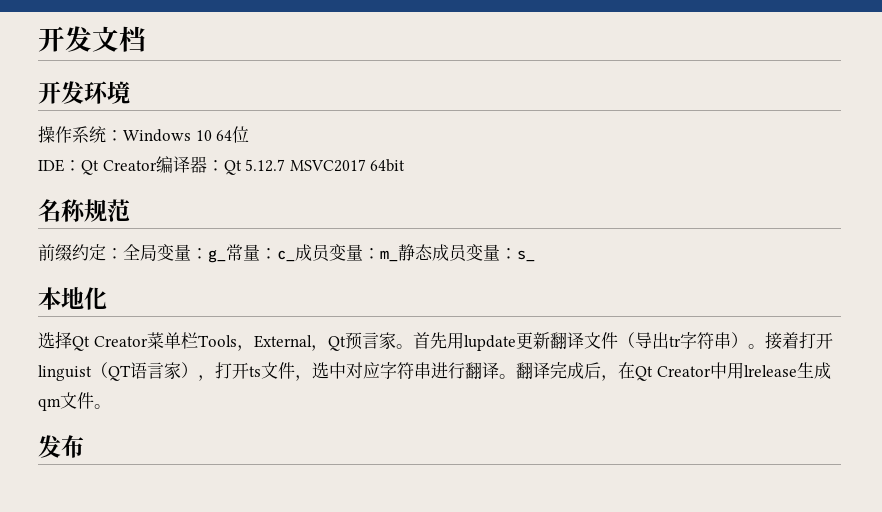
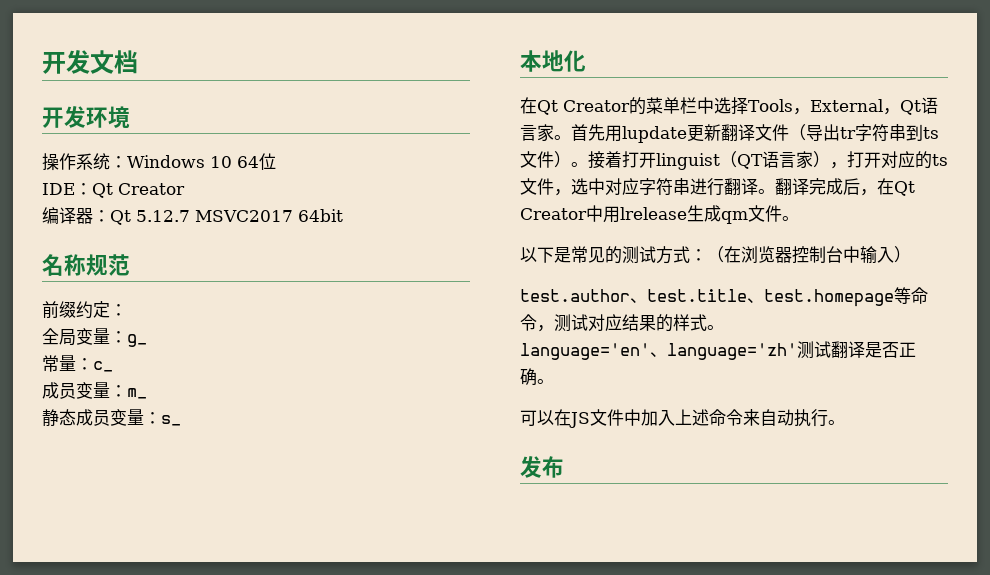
(157, 165) none -> (185, 189) //
(123, 253) none -> (127, 310) //
(226, 256) none -> (147, 340) //
(295, 256) none -> (113, 366) //
(398, 256) none -> (147, 393) //
[38,331,198,351] 选择Qt Creator菜单栏 -> [520,97,748,115] 在Qt Creator的菜单栏中选择
[344,332,362,350] 预 -> [920,97,938,114] 语
(731, 340) none -> [906,124,939,141] [520,151,554,168] 到ts文件
(249, 370) none -> [881,151,932,169] 对应的
(111, 406) none -> [520,246,911,264] [520,287,928,307] [520,314,724,332] [520,341,916,360] [520,368,554,386] [520,409,845,428] // 以下是常见的测试方式：（在浏览器控制台中输入） // test.author、test.title、test.homepage等命令，测试对应结果的样式。 // language='en'、language='zh'测试翻译是否正确。 // 可以在JS文件中加入上述命令来自动执行。

